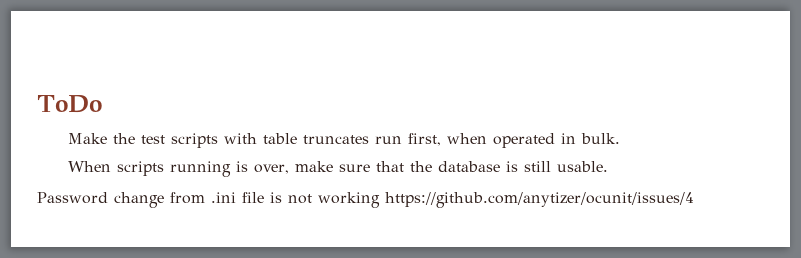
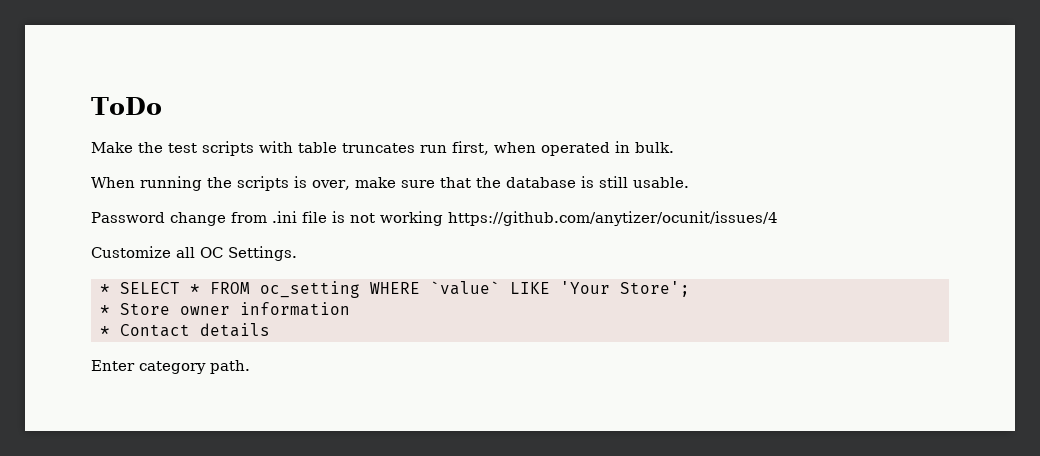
[116,161,231,177] scripts running -> [140,176,289,191] running the scripts
(694, 200) none -> [91,246,297,261] [100,281,690,298] [100,302,350,316] [100,323,270,337] [91,360,250,374] // Customize all OC Settings. // * SELECT * FROM oc_setting WHERE `value` LIKE 'Your Store'; // * Store owner information // * Contact details // Enter category path.

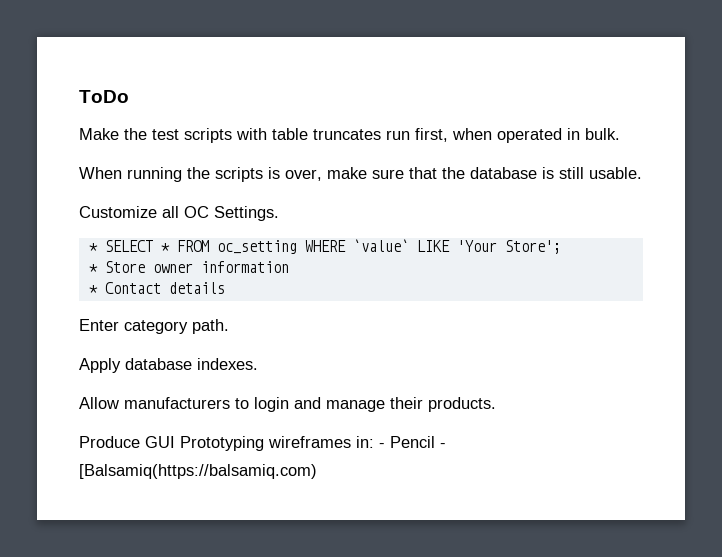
[91,211,778,226] // Password change from .ini file is not working https://github.com/anytizer/ocunit/issues/4 -> (642, 173) none
(250, 367) none -> [79,358,258,373] [79,397,496,412] [79,436,446,451] [79,464,317,479] // Apply database indexes. // Allow manufacturers to login and manage their products. // Produce GUI Prototyping wireframes in: - Pencil - [Balsamiq(https://balsamiq.com)

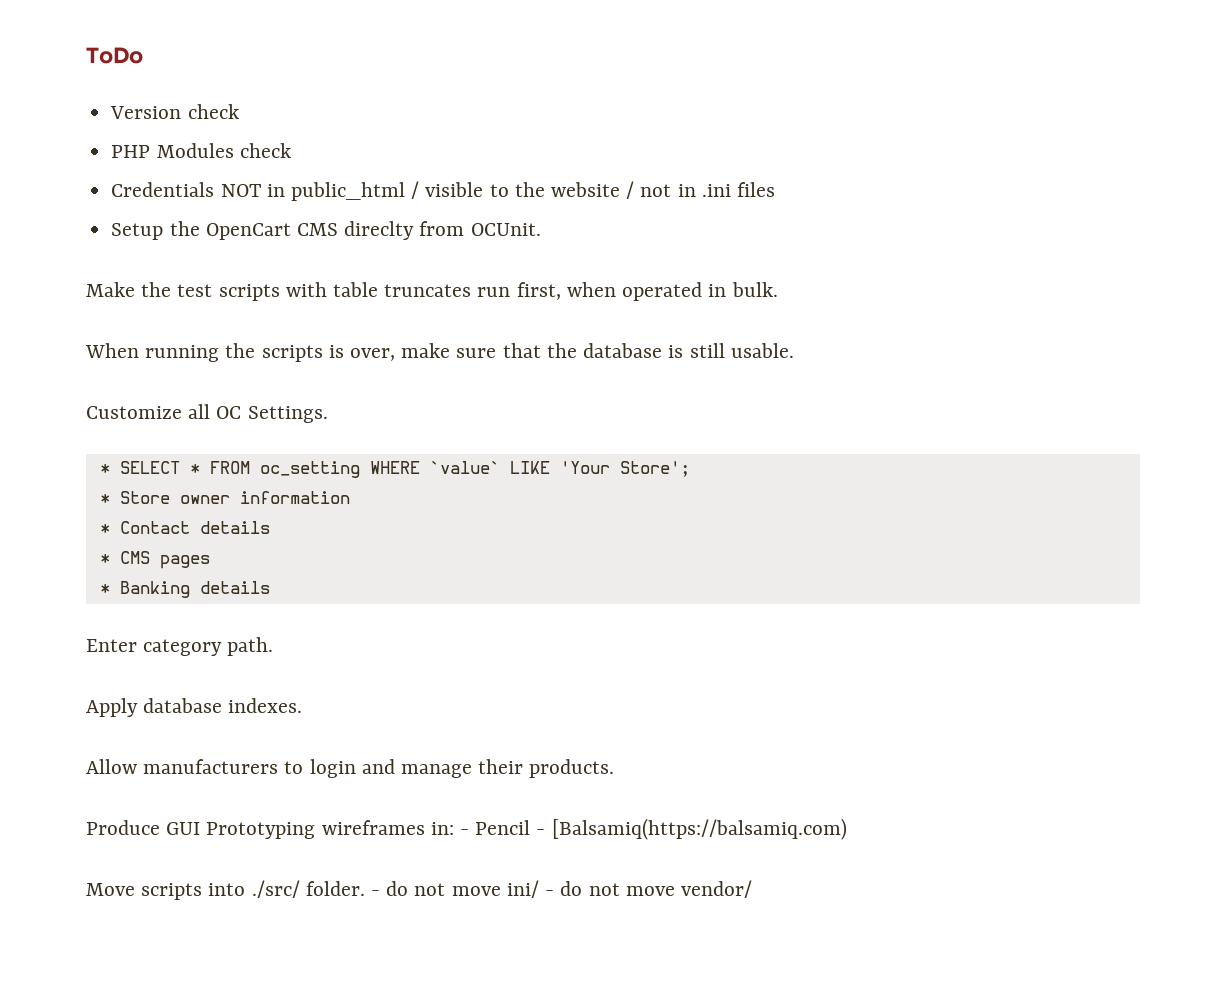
(129, 96) none -> [110,104,239,119] [111,143,291,158] [111,181,776,201] [111,221,541,240] // Version check // PHP Modules check // Credentials NOT in public_html / visible to the website / not in .ini files // Setup the OpenCart CMS direclty from OCUnit.
(225, 288) none -> [99,551,210,569] [99,581,270,598] // * CMS pages // * Banking details
(317, 471) none -> [86,880,752,900] // Move scripts into ./src/ folder. - do not move ini/ - do not move vendor/

